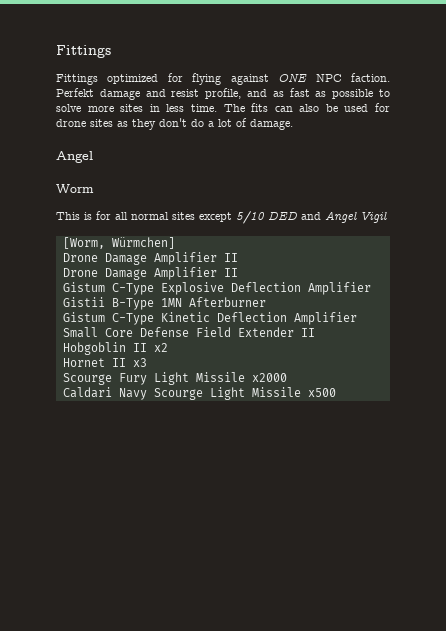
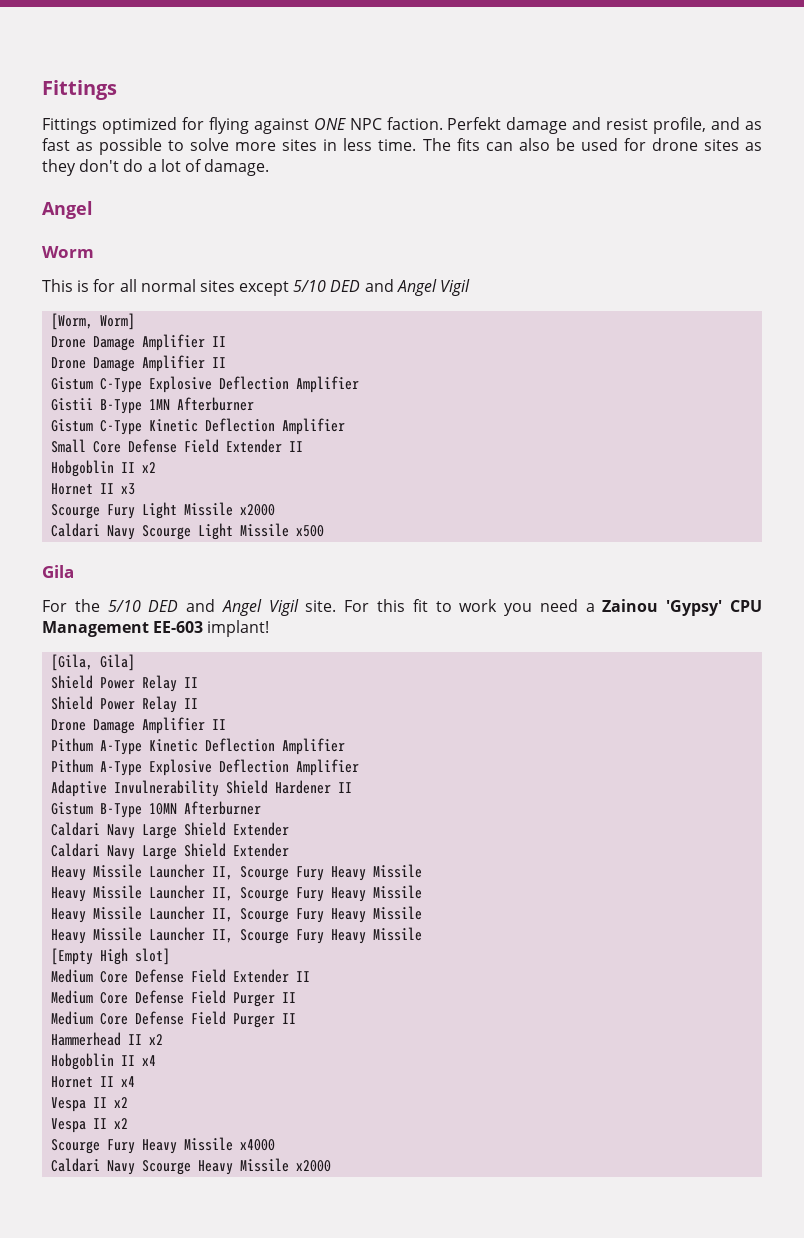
[111,237,175,249] Würmchen] -> [100,313,136,330] Worm]
(336, 392) none -> [42,565,74,578] [42,599,763,616] [42,620,270,637] [51,654,136,671] [51,675,199,692] [51,696,199,713] [51,717,227,734] [51,738,346,755] [51,759,360,776] [51,780,353,797] [51,801,262,818] [51,822,290,839] [51,843,290,860] [51,864,423,881] [51,885,423,902] [51,906,423,923] [51,927,423,944] [51,948,171,965] [51,969,311,983] [51,990,297,1007] [51,1011,297,1028] [51,1032,164,1046] [51,1053,157,1070] [51,1076,136,1088] [51,1097,129,1112] [51,1118,129,1133] [51,1137,276,1154] [51,1158,332,1175] // Gila // For the 5/10 DED and Angel Vigil site. For this fit to work you need a Zainou 'Gypsy' CPU Management EE-603 implant! // [Gila, Gila] // Shield Power Relay II // Shield Power Relay II // Drone Damage Amplifier II // Pithum A-Type Kinetic Deflection Amplifier // Pithum A-Type Explosive Deflection Amplifier // Adaptive Invulnerability Shield Hardener II // Gistum B-Type 10MN Afterburner // Caldari Navy Large Shield Extender // Caldari Navy Large Shield Extender // Heavy Missile Launcher II, Scourge Fury Heavy Missile // Heavy Missile Launcher II, Scourge Fury Heavy Missile // Heavy Missile Launcher II, Scourge Fury Heavy Missile // Heavy Missile Launcher II, Scourge Fury Heavy Missile // [Empty High slot] // Medium Core Defense Field Extender II // Medium Core Defense Field Purger II // Medium Core Defense Field Purger II // Hammerhead II x2 // Hobgoblin II x4 // Hornet II x4 // Vespa II x2 // Vespa II x2 // Scourge Fury Heavy Missile x4000 // Caldari Navy Scourge Heavy Missile x2000

